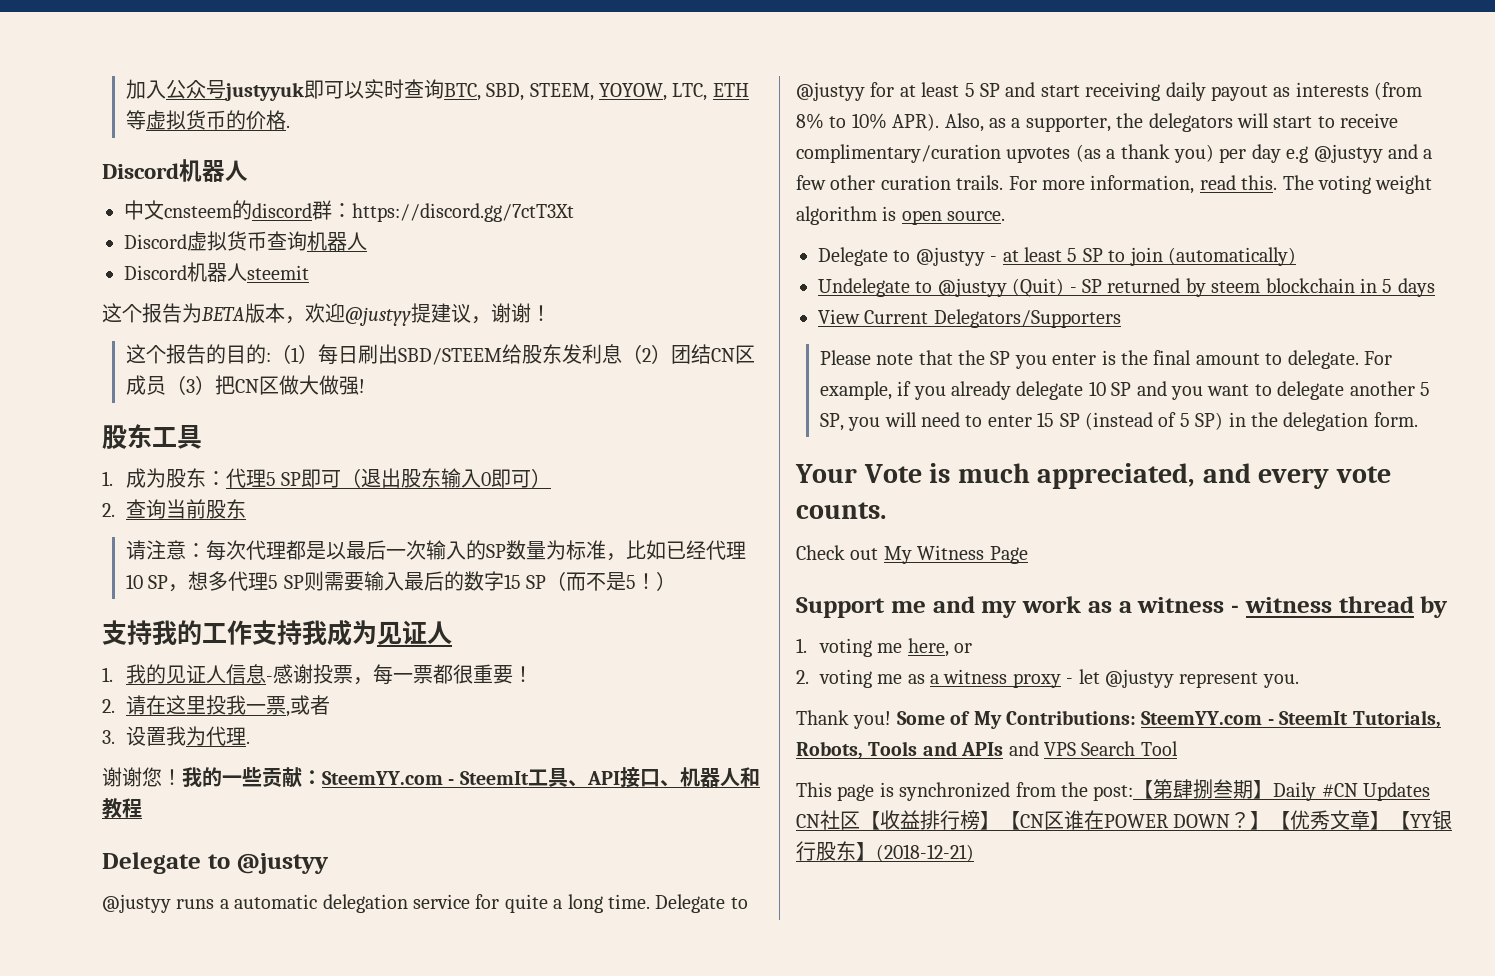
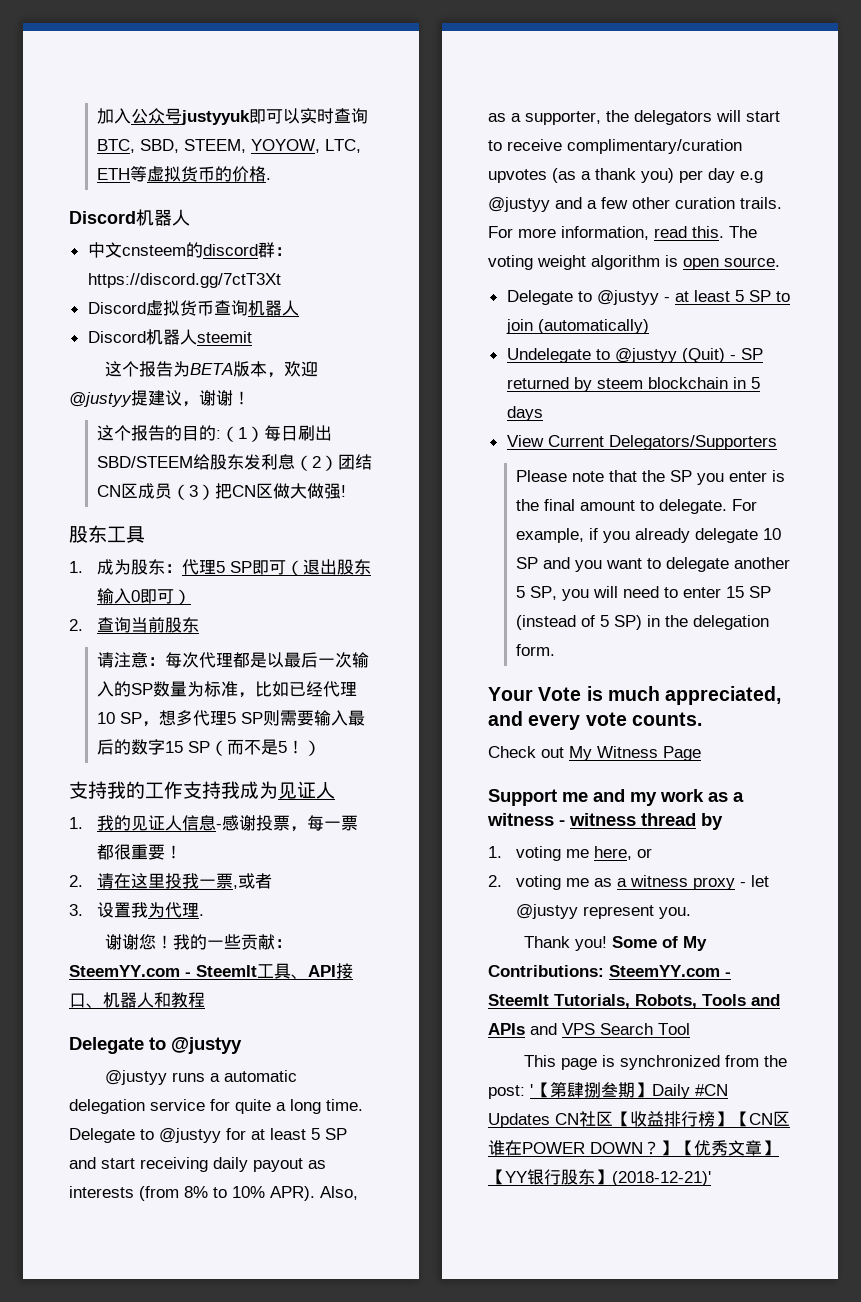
(1134, 793) none -> [530,1084,533,1096] '
[876,844,974,862] (2018-12-21) -> [612,1171,711,1186] (2018-12-21)'

